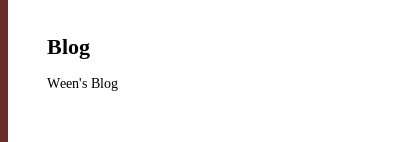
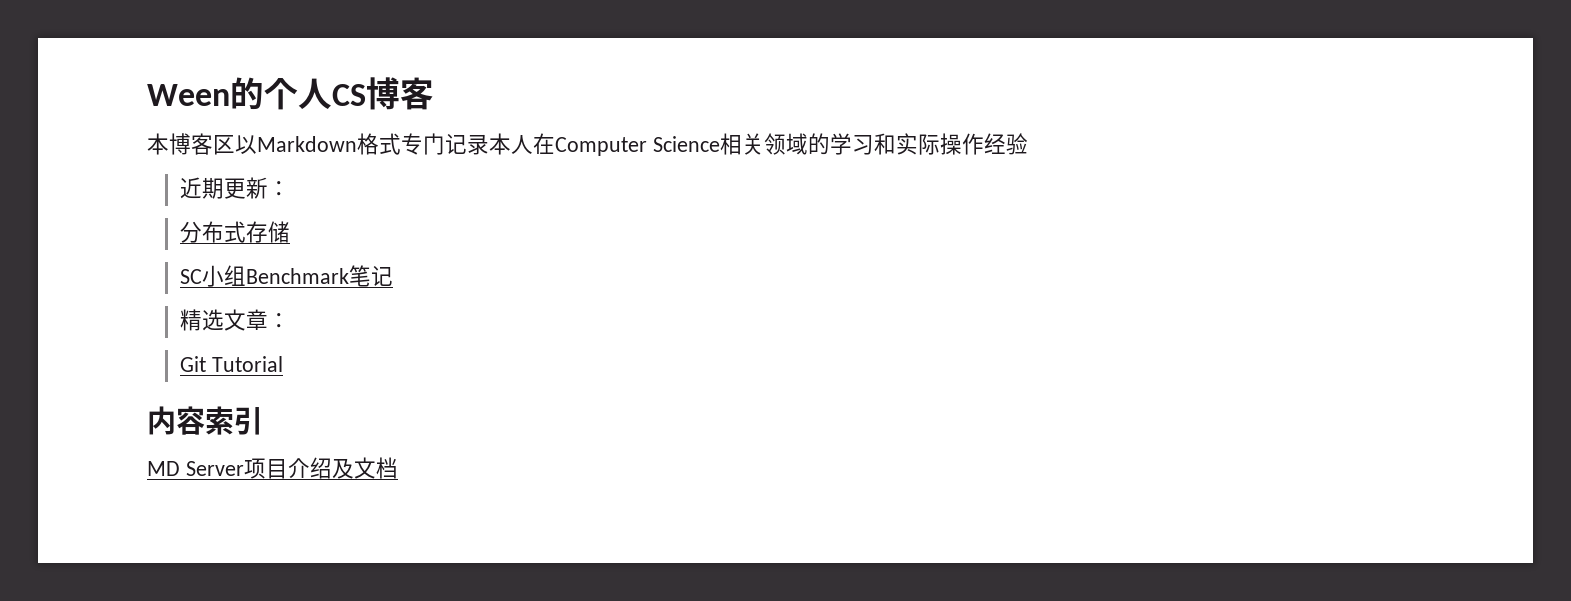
[47,39,90,59] [47,78,118,91] Blog // Ween's Blog -> [147,77,434,110] [147,133,1028,156] [179,177,290,199] [179,221,290,243] [179,265,393,287] [179,309,290,331] [179,356,283,372] [147,406,263,435] [147,457,398,479] Ween的个人CS博客 // 本博客区以Markdown格式专门记录本人在Computer Science相关领域的学习和实际操作经验 // 近期更新： // 分布式存储 // SC小组Benchmark笔记 // 精选文章： // Git Tutorial // 内容索引 // MD Server项目介绍及文档

